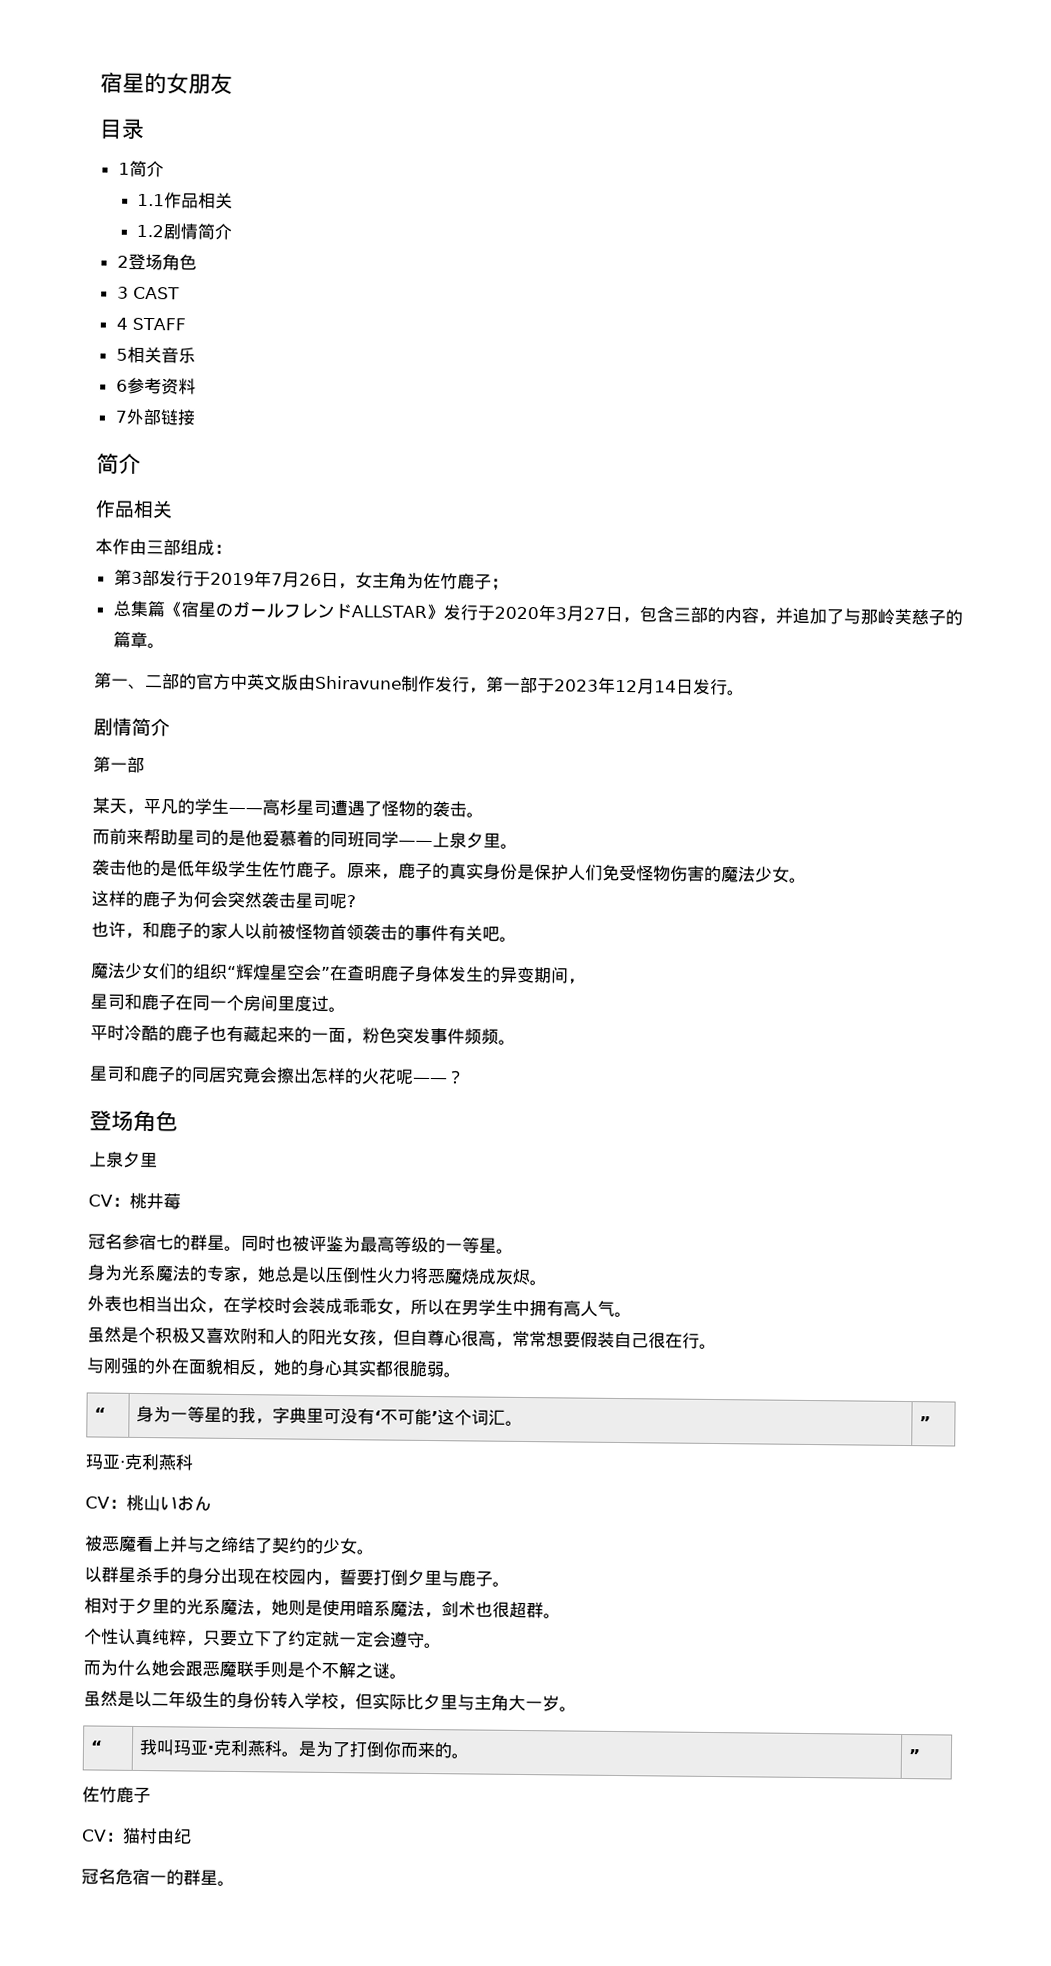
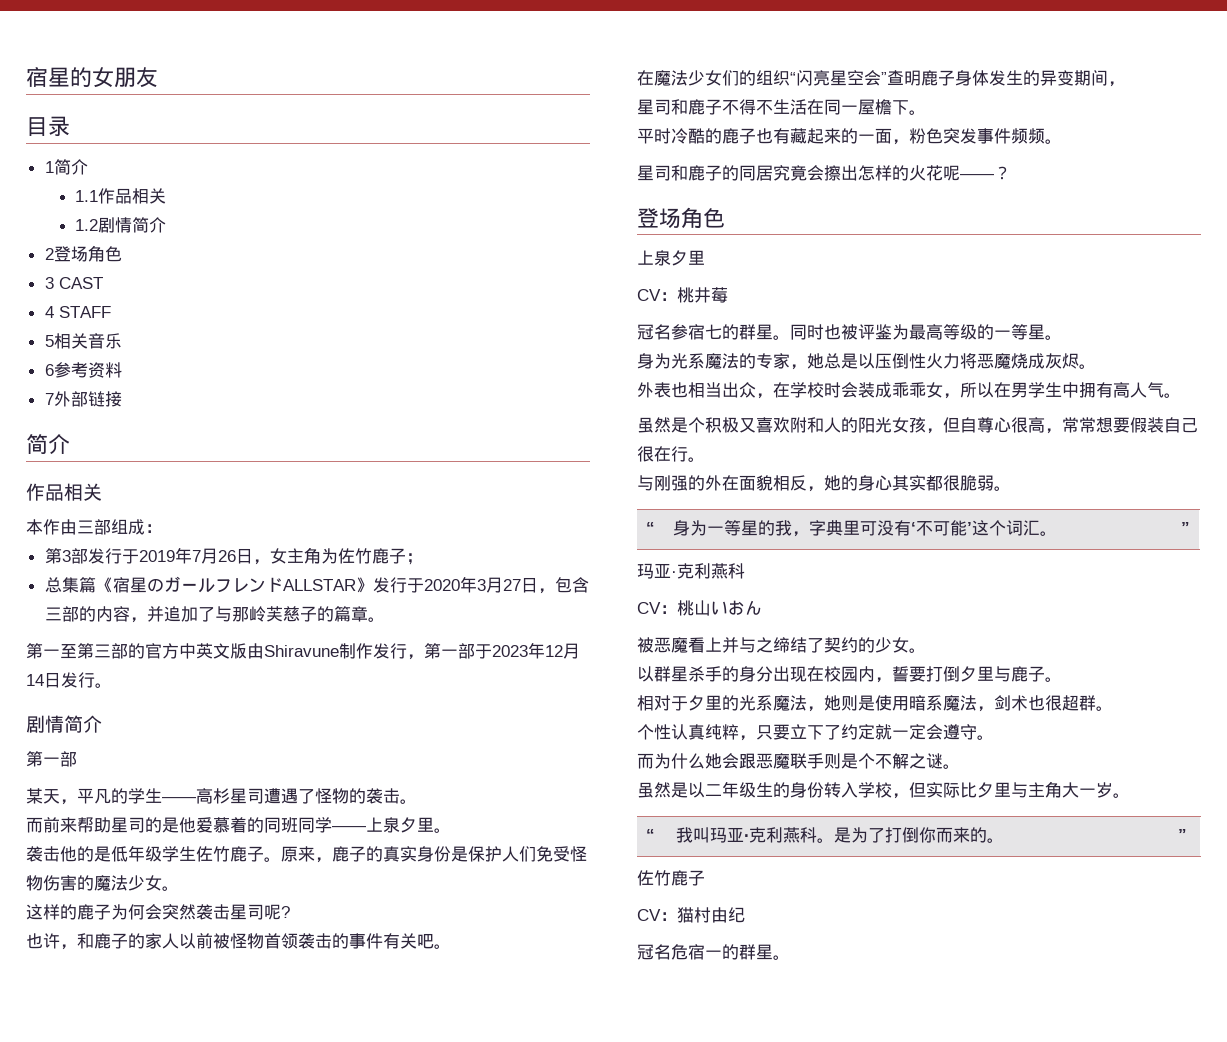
[128,675,163,689] 、二 -> [60,643,111,659] 至第三
(517, 939) none -> [637,70,654,86] 在
[236,963,271,981] 辉煌 -> [796,70,830,86] 闪亮
[330,964,348,982] 在 -> (887, 78) none
[175,994,329,1012] 在同一个房间里度过 -> [722,99,909,115] 不得不生活在同一屋檐下

